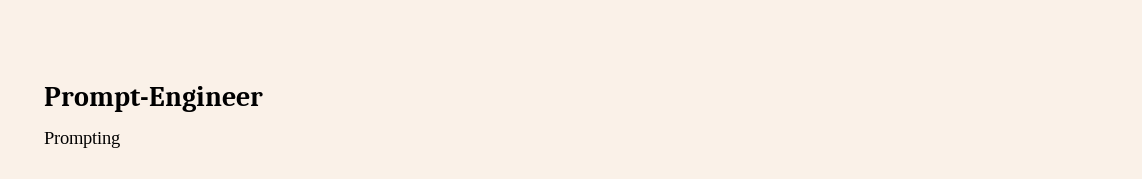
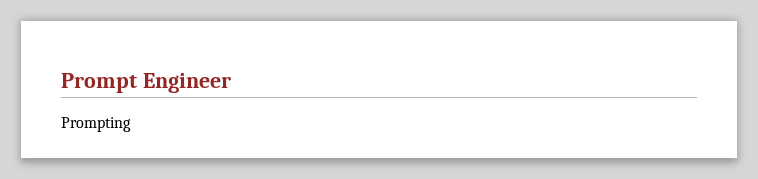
[44,86,263,112] Prompt-Engineer -> [61,73,231,93] Prompt Engineer

